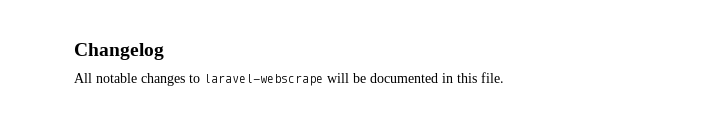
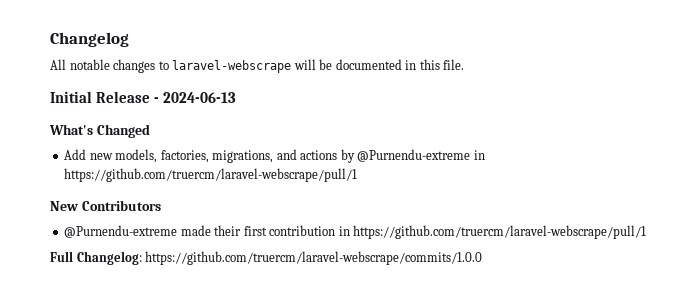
(504, 77) none -> [50,91,237,103] [49,124,150,138] [64,149,485,163] [64,168,358,182] [50,200,161,211] [64,225,647,239] [50,251,483,265] // Initial Release - 2024-06-13 // What's Changed // Add new models, factories, migrations, and actions by @Purnendu-extreme in https://github.com/truercm/laravel-webscrape/pull/1 // New Contributors // @Purnendu-extreme made their first contribution in https://github.com/truercm/laravel-webscrape/pull/1 // Full Changelog: https://github.com/truercm/laravel-webscrape/commits/1.0.0

